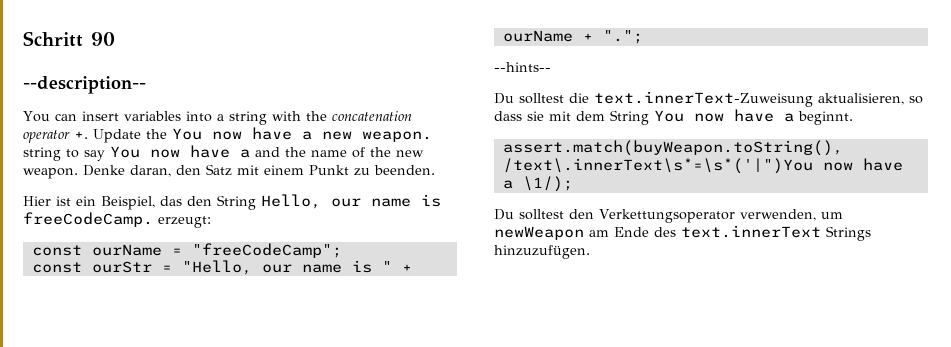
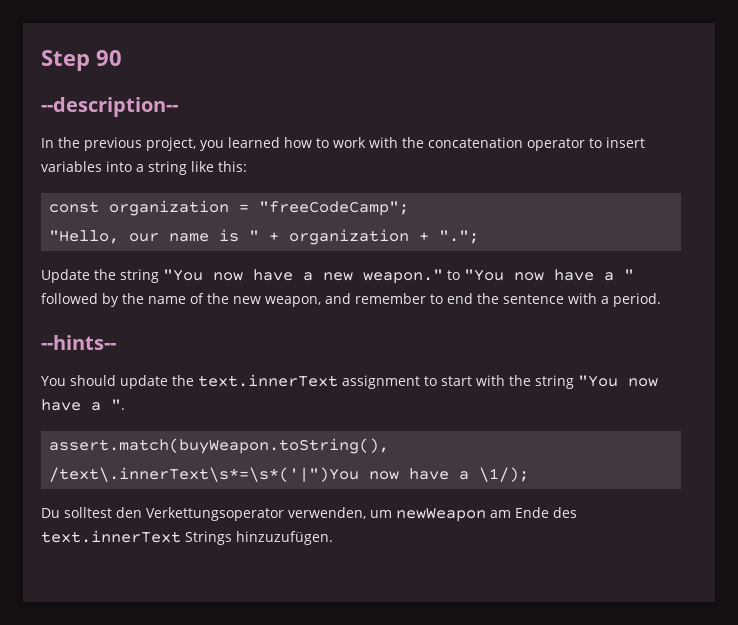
[23,31,83,47] Schritt -> [41,50,90,71] Step
[23,111,77,122] You can -> [41,137,602,151] In the previous project, you learned how to work with the concatenation operator to
[271,111,412,121] [23,127,432,143] [23,145,424,161] [23,164,435,179] [23,194,441,210] [23,212,211,228] [31,244,162,256] with the concatenation operator +. Update the You now have a new weapon. string to say You now have a and the name of the new weapon. Denke daran, den Satz mit einem Punkt zu beenden. // Hier ist ein Beispiel, das den String Hello, our name is freeCodeCamp. erzeugt: // const ourName -> [191,161,247,172] [49,200,230,216] like this: // const organization
[31,261,172,273] const ourStr = -> (410, 208) none
[502,30,573,42] ourName -> [289,229,410,245] organization
[494,62,551,72] [494,91,923,107] [494,109,853,125] --hints-- // Du solltest die text.innerText-Zuweisung aktualisieren, so dass sie mit dem String You now have a beginnt. -> [41,269,634,284] [41,293,661,307] [41,335,116,350] [41,374,658,389] [41,399,125,411] Update the string "You now have a new weapon." to "You now have a " followed by the name of the new weapon, and remember to end the sentence with a period. // --hints-- // You should update the text.innerText assignment to start with the string "You now have a ".

